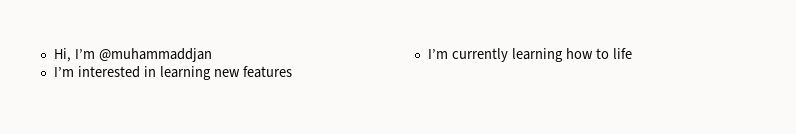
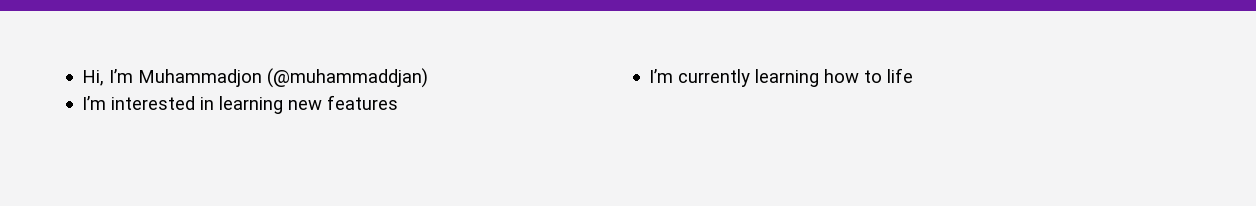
[98,48,212,62] @muhammaddjan -> [138,68,429,88] Muhammadjon (@muhammaddjan)

